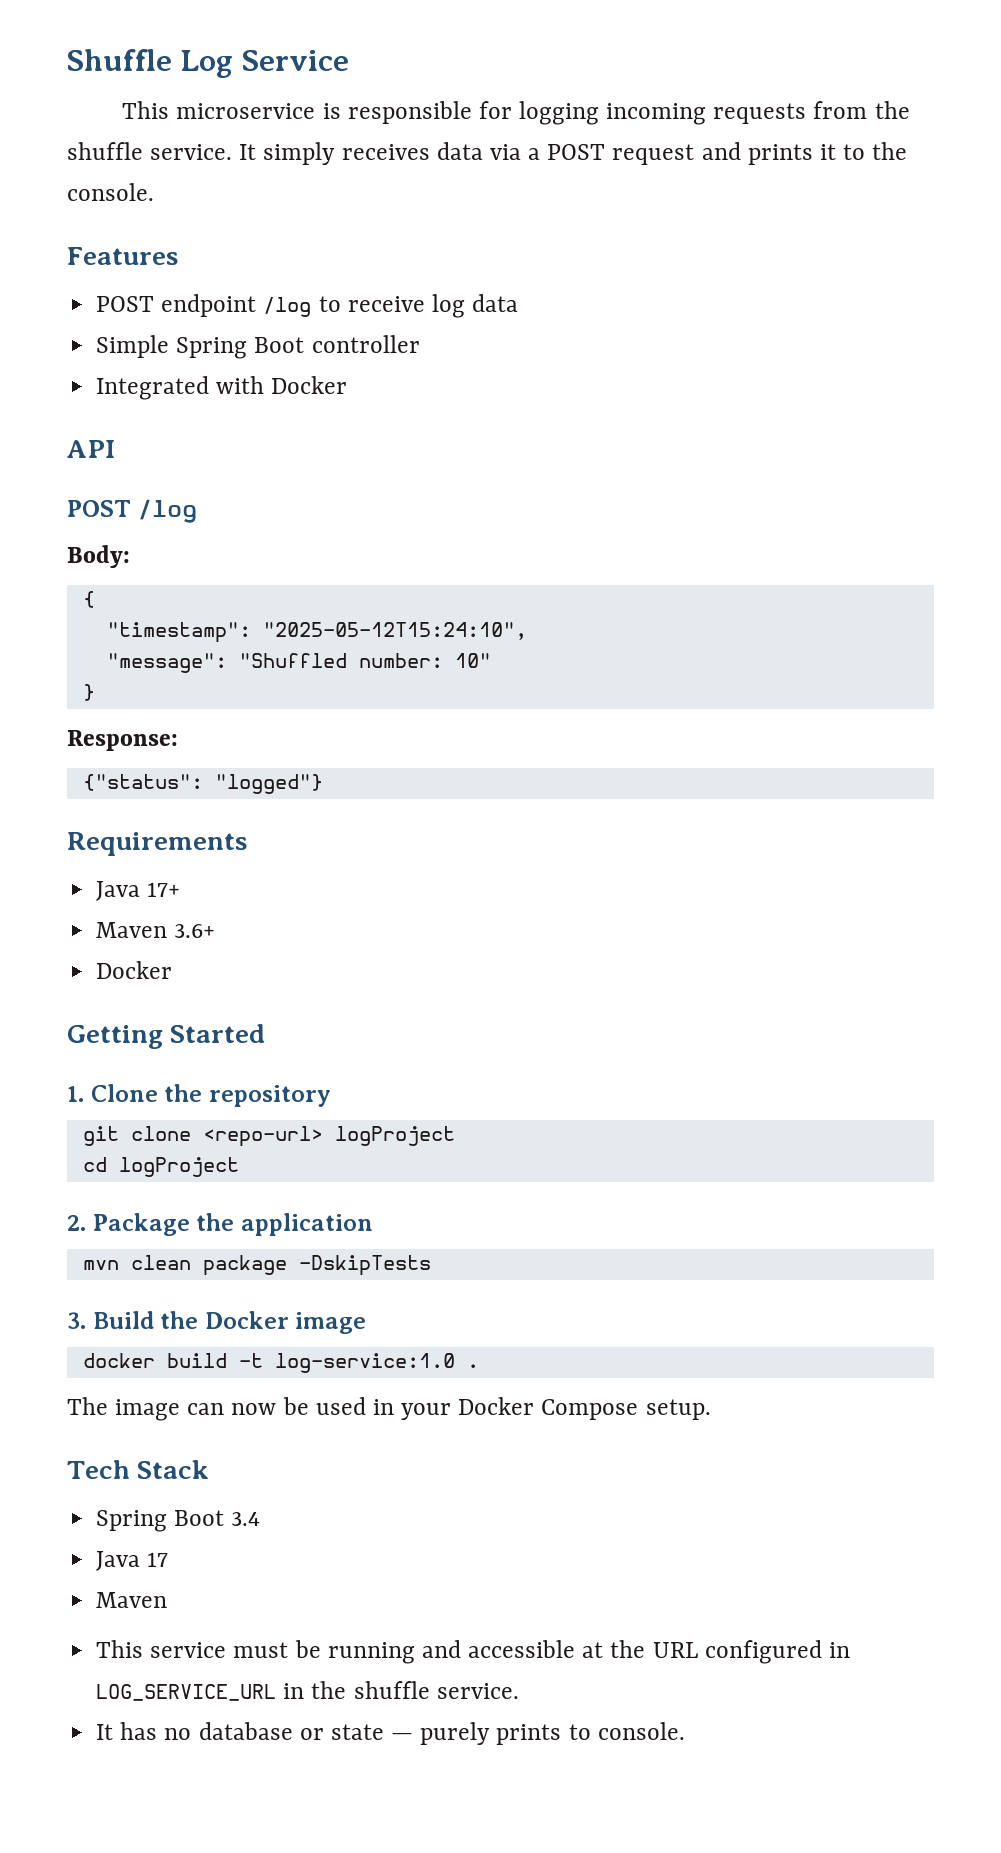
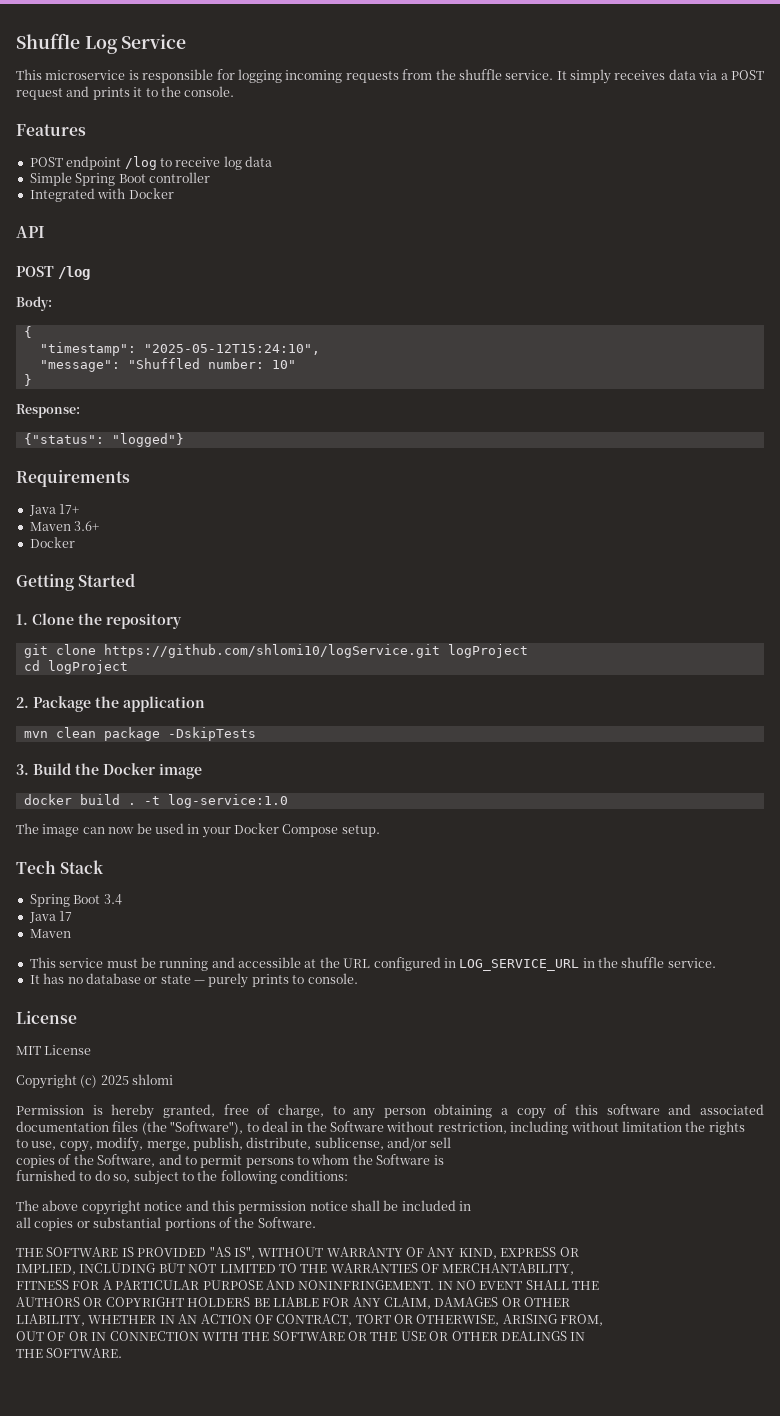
[202,1126,323,1147] <repo-url> -> [103,644,440,658] https://github.com/shlomi10/logService.git
(227, 1360) none -> [127,803,136,805] .
[466,1364,479,1368] . -> (288, 801) none
(685, 1731) none -> [16,1011,77,1024] [16,1045,92,1055] [16,1074,174,1089] [16,1104,764,1119] [16,1121,745,1135] [16,1137,452,1152] [16,1154,444,1168] [16,1170,348,1185] [16,1200,472,1215] [16,1217,316,1231] [16,1246,579,1259] [16,1263,575,1275] [16,1280,600,1290] [16,1297,571,1309] [16,1314,604,1326] [16,1331,586,1341] [16,1348,123,1358] // License // MIT License // Copyright (c) 2025 shlomi // Permission is hereby granted, free of charge, to any person obtaining a copy of this software and associated documentation files (the "Software"), to deal in the Software without restriction, including without limitation the rights // to use, copy, modify, merge, publish, distribute, sublicense, and/or sell // copies of the Software, and to permit persons to whom the Software is // furnished to do so, subject to the following conditions: // The above copyright notice and this permission notice shall be included in // all copies or substantial portions of the Software. // THE SOFTWARE IS PROVIDED "AS IS", WITHOUT WARRANTY OF ANY KIND, EXPRESS OR // IMPLIED, INCLUDING BUT NOT LIMITED TO THE WARRANTIES OF MERCHANTABILITY, // FITNESS FOR A PARTICULAR PURPOSE AND NONINFRINGEMENT. IN NO EVENT SHALL THE // AUTHORS OR COPYRIGHT HOLDERS BE LIABLE FOR ANY CLAIM, DAMAGES OR OTHER // LIABILITY, WHETHER IN AN ACTION OF CONTRACT, TORT OR OTHERWISE, ARISING FROM, // OUT OF OR IN CONNECTION WITH THE SOFTWARE OR THE USE OR OTHER DEALINGS IN // THE SOFTWARE.

